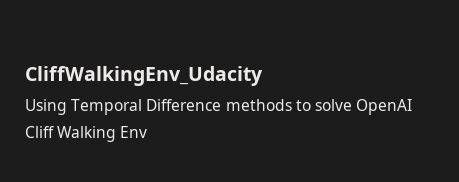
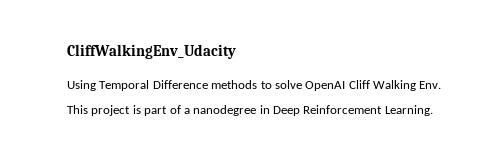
[120,126,148,138] Env -> [419,81,442,89] [67,105,433,116] Env. // This project is part of a nanodegree in Deep Reinforcement Learning.

